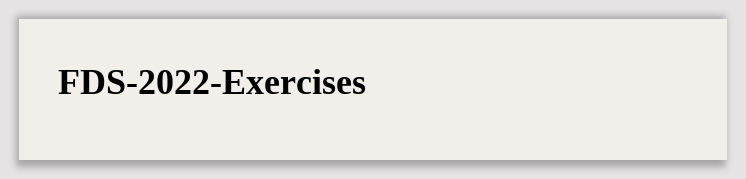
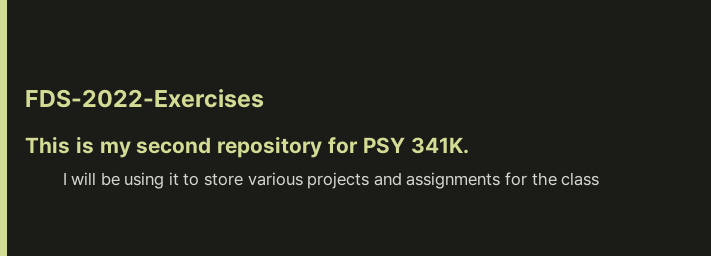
(366, 81) none -> [25,136,469,158] [62,172,600,189] // This is my second repository for PSY 341K. // I will be using it to store various projects and assignments for the class

